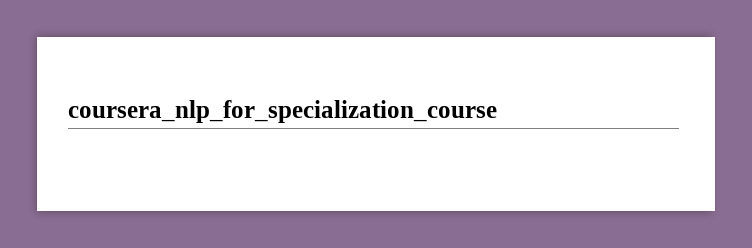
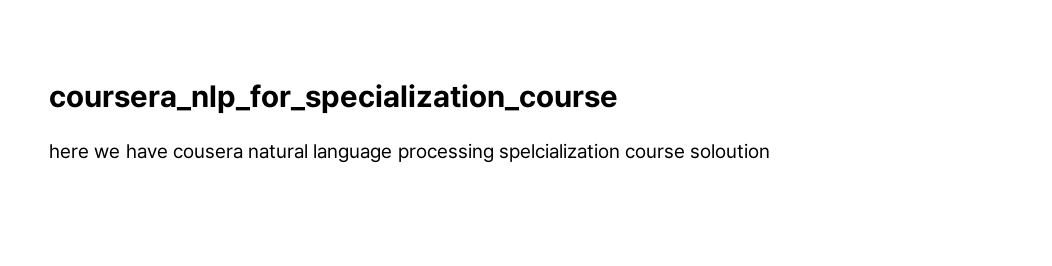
(497, 111) none -> [49,143,771,163] // here we have cousera natural language processing spelcialization course soloution

